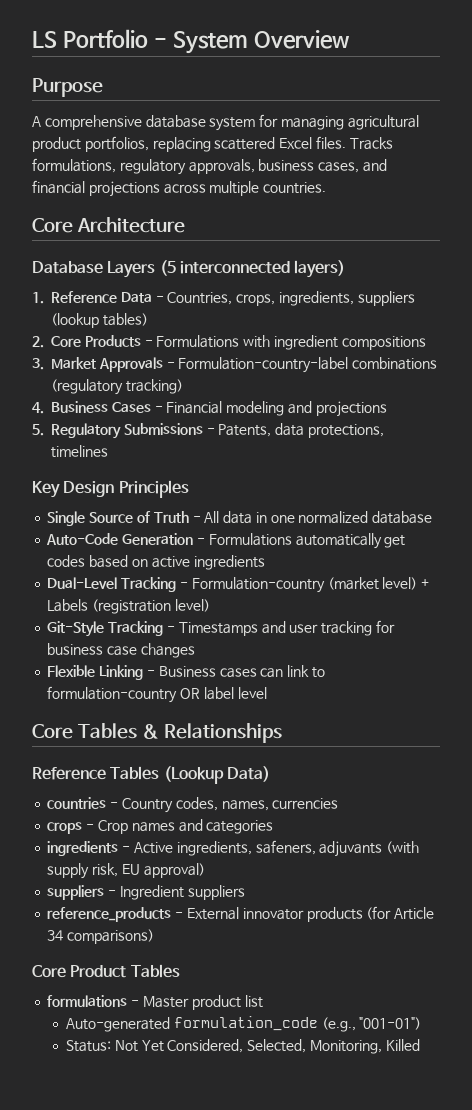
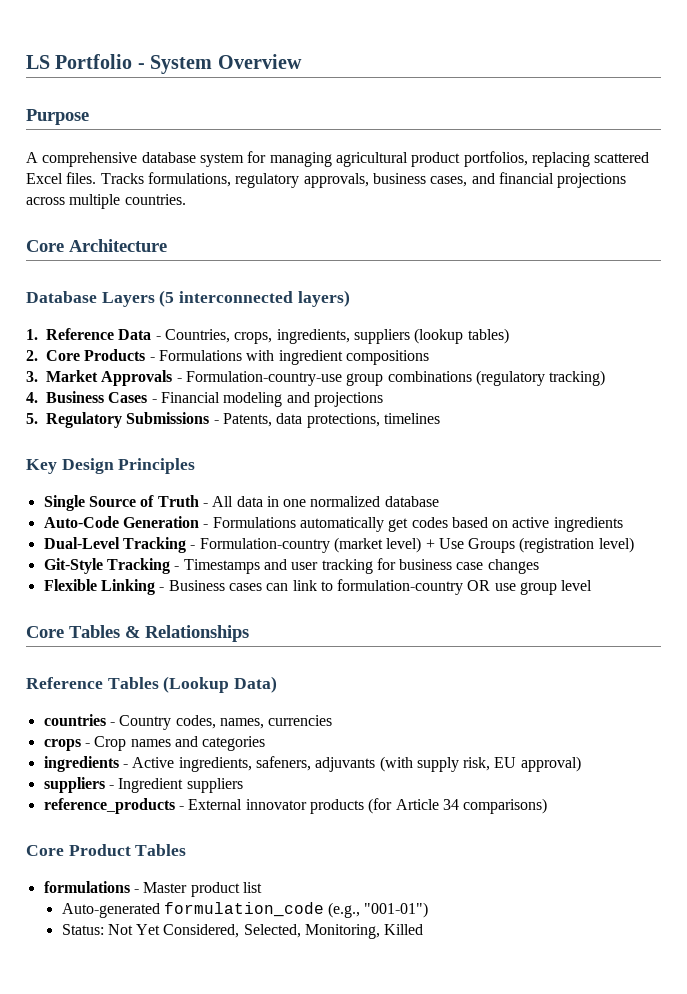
[178,357,349,373] Formulation-country-label -> [185,371,384,386] Formulation-country-use group
[47,599,89,612] Labels -> [438,538,516,553] Use Groups
[203,687,234,700] label -> [494,582,558,595] use group

